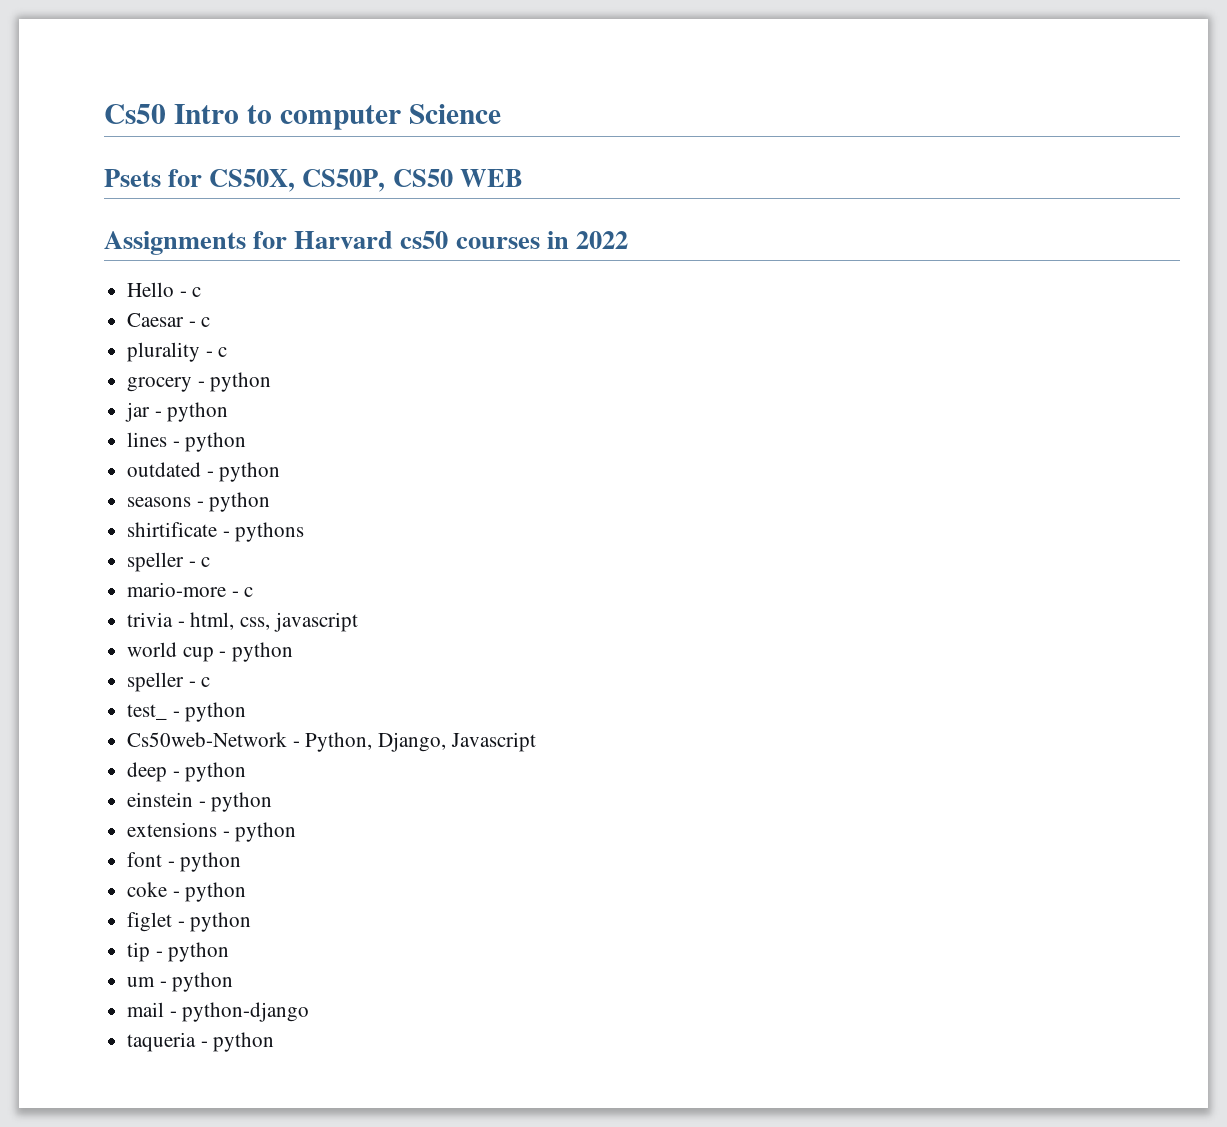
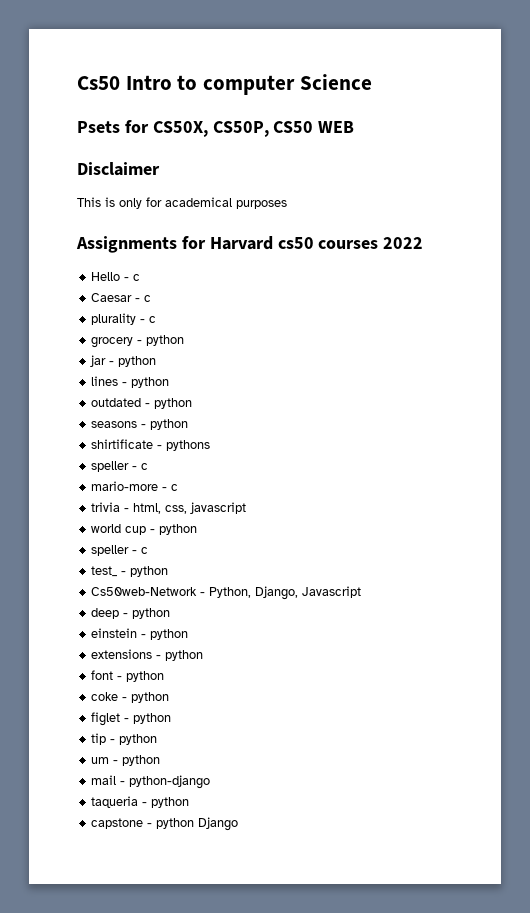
(523, 178) none -> [77,162,160,176] [77,197,287,209] // Disclaimer // This is only for academical purposes
[546,231,569,249] in -> (379, 244) none
(275, 1042) none -> [91,817,239,831] // capstone - python Django

